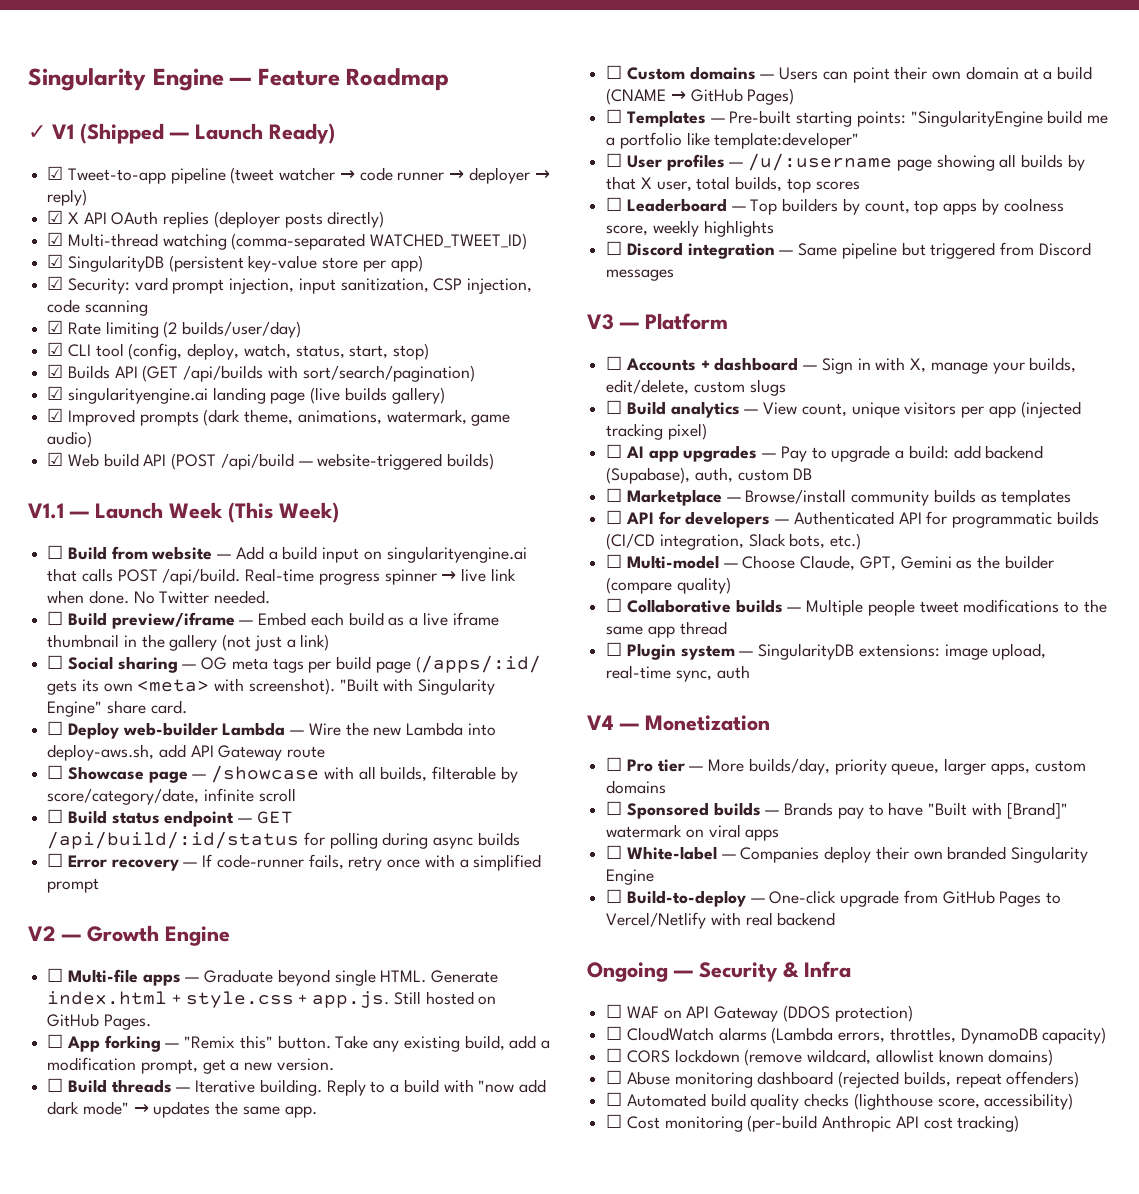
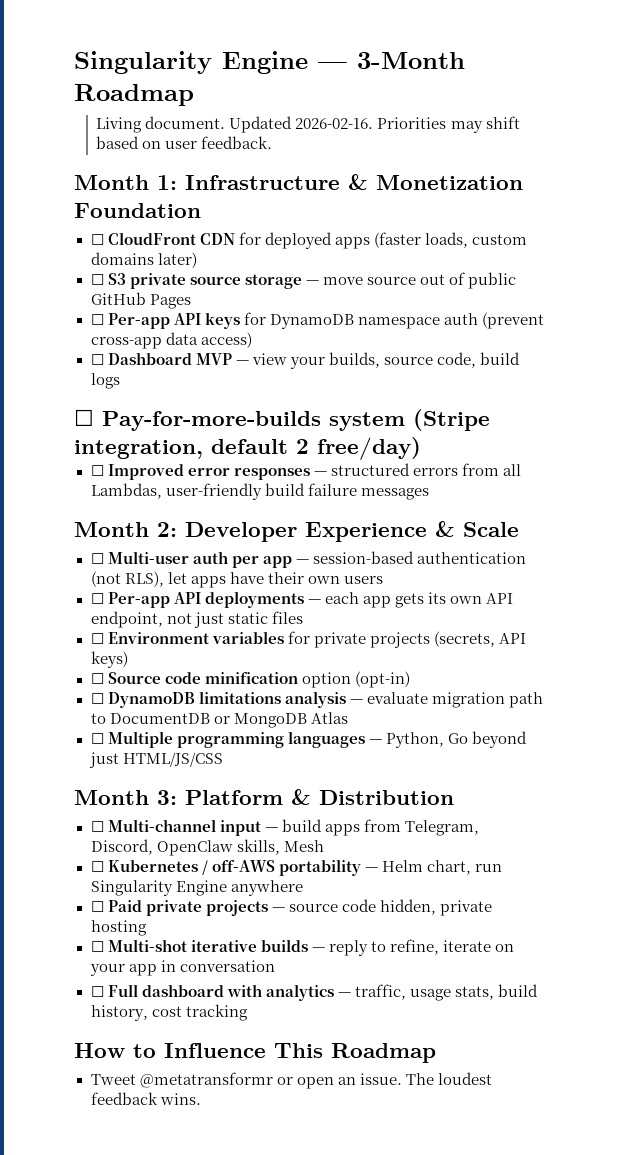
[257,68,450,91] [28,123,335,144] [47,166,550,184] [47,189,88,206] [47,210,385,228] [47,232,528,250] [47,254,423,272] [47,276,533,294] [47,299,148,316] [47,320,302,338] [47,342,430,360] [47,364,475,382] [47,386,445,404] [47,408,511,426] [47,431,93,448] [47,452,495,470] [28,502,339,523] [47,545,527,563] [47,568,516,585] [47,590,271,604] [47,611,499,629] [47,634,330,651] [47,655,541,673] [47,678,496,695] [47,700,187,717] [47,721,496,739] [47,744,326,761] [47,765,518,783] [47,788,296,805] [47,809,293,827] [47,831,520,849] [47,853,542,871] [47,878,100,893] [28,925,230,946] [47,968,499,986] [47,991,497,1008] [47,1013,151,1030] [47,1034,550,1052] [47,1057,334,1074] [47,1078,546,1096] [47,1101,317,1118] [606,65,1092,83] [606,88,795,105] [606,109,1109,127] [606,132,860,149] [606,153,1085,171] [606,176,860,193] [606,197,1064,215] [606,220,774,237] [606,241,1091,259] [606,269,675,281] [587,313,728,330] [606,356,1077,374] [606,379,786,396] [606,400,1081,418] [606,423,707,440] [606,444,1044,462] [606,467,813,484] [606,488,1072,506] [606,510,1099,528] [606,533,862,550] [606,554,1054,571] [606,577,731,594] [606,598,1107,616] [606,621,727,638] [606,642,1047,660] [606,665,750,682] [587,715,770,731] [606,757,1086,775] [606,780,667,794] [606,801,1068,819] [606,824,780,841] [606,845,1089,863] [606,869,655,885] [606,889,1062,907] [606,912,836,929] [587,961,851,982] [606,1004,913,1022] [606,1026,1107,1044] [606,1048,1054,1066] [606,1070,1080,1088] [606,1092,1074,1110] [606,1114,1020,1132] Feature Roadmap // ✓ V1 (Shipped — Launch Ready) // ☑ Tweet-to-app pipeline (tweet watcher → code runner → deployer → reply) // ☑ X API OAuth replies (deployer posts directly) // ☑ Multi-thread watching (comma-separated WATCHED_TWEET_ID) // ☑ SingularityDB (persistent key-value store per app) // ☑ Security: vard prompt injection, input sanitization, CSP injection, code scanning // ☑ Rate limiting (2 builds/user/day) // ☑ CLI tool (config, deploy, watch, status, start, stop) // ☑ Builds API (GET /api/builds with sort/search/pagination) // ☑ singularityengine.ai landing page (live builds gallery) // ☑ Improved prompts (dark theme, animations, watermark, game audio) // ☑ Web build API (POST /api/build — website-triggered builds) // V1.1 — Launch Week (This Week) // ☐ Build from website — Add a build input on singularityengine.ai that calls POST /api/build. Real-time progress spinner → live link when done. No Twitter needed. // ☐ Build preview/iframe — Embed each build as a live iframe thumbnail in the gallery (not just a link) // ☐ Social sharing — OG meta tags per build page (/apps/:id/ gets its own <meta> with screenshot). "Built with Singularity Engine" share card. // ☐ Deploy web-builder Lambda — Wire the new Lambda into deploy-aws.sh, add API Gateway route // ☐ Showcase page — /showcase with all builds, filterable by score/category/date, infinite scroll // ☐ Build status endpoint — GET /api/build/:id/status for polling during async builds // ☐ Error recovery — If code-runner fails, retry once with a simplified prompt // V2 — Growth Engine // ☐ Multi-file apps — Graduate beyond single HTML. Generate index.html + style.css + app.js. Still hosted on GitHub Pages. // ☐ App forking — "Remix this" button. Take any existing build, add a modification prompt, get a new version. // ☐ Build threads — Iterative building. Reply to a build with "now add dark mode" → updates the same app. // ☐ Custom domains — Users can point their own domain at a build (CNAME → GitHub Pages) // ☐ Templates — Pre-built starting points: "SingularityEngine build me a portfolio like template:developer" // ☐ User profiles — /u/:username page showing all builds by that X user, total builds, top scores // ☐ Leaderboard — Top builders by count, top apps by coolness score, weekly highlights // ☐ Discord integration — Same pipeline but triggered from Discord messages // V3 — Platform // ☐ Accounts + dashboard — Sign in with X, manage your builds, edit/delete, custom slugs // ☐ Build analytics — View count, unique visitors per app (injected tracking pixel) // ☐ AI app upgrades — Pay to upgrade a build: add backend (Supabase), auth, custom DB // ☐ Marketplace — Browse/install community builds as templates // ☐ API for developers — Authenticated API for programmatic builds (CI/CD integration, Slack bots, etc.) // ☐ Multi-model — Choose Claude, GPT, Gemini as the builder (compare quality) // ☐ Collaborative builds — Multiple people tweet modifications to the same app thread // ☐ Plugin system — SingularityDB extensions: image upload, real-time sync, auth // V4 — Monetization // ☐ Pro tier — More builds/day, priority queue, larger apps, custom domains // ☐ Sponsored builds — Brands pay to have "Built with [Brand]" watermark on viral apps // ☐ White-label — Companies deploy their own branded Singularity Engine // ☐ Build-to-deploy — One-click upgrade from GitHub Pages to Vercel/Netlify with real backend // Ongoing — Security & Infra // ☐ WAF on API Gateway (DDOS protection) // ☐ CloudWatch alarms (Lambda errors, throttles, DynamoDB capacity) // ☐ CORS lockdown (remove wildcard, allowlist known domains) // ☐ Abuse monitoring dashboard (rejected builds, repeat offenders) // ☐ Automated build quality checks (lighthouse score, accessibility) // ☐ Cost monitoring (per-build Anthropic API cost tracking) -> [357,52,465,69] [74,84,194,106] [96,116,520,133] [96,136,273,149] [74,174,523,190] [74,203,201,218] [90,232,527,249] [90,252,197,268] [90,272,516,289] [90,292,191,309] [90,312,544,329] [90,332,252,349] [90,352,520,369] [90,373,120,389] [74,409,490,431] [74,437,421,460] [90,463,521,480] [90,483,429,500] [74,521,519,542] [90,551,526,568] [90,571,383,588] [90,591,513,608] [90,611,303,628] [90,631,526,648] [90,651,128,668] [90,671,410,688] [90,691,543,708] [90,712,348,728] [90,731,527,748] [88,752,223,768] [74,789,454,805] [90,819,479,836] [90,839,324,856] [90,859,502,876] [90,880,303,896] [90,899,492,916] [90,920,147,936] [90,939,514,956] [89,960,275,976] [90,984,538,1001] [90,1004,248,1021] [74,1043,436,1063] [90,1072,492,1089] [90,1092,201,1105] 3-Month Roadmap // Living document. Updated 2026-02-16. Priorities may shift based on user feedback. // Month 1: Infrastructure & Monetization Foundation // ☐ CloudFront CDN for deployed apps (faster loads, custom domains later) // ☐ S3 private source storage — move source out of public GitHub Pages // ☐ Per-app API keys for DynamoDB namespace auth (prevent cross-app data access) // ☐ Dashboard MVP — view your builds, source code, build logs // ☐ Pay-for-more-builds system (Stripe integration, default 2 free/day) // ☐ Improved error responses — structured errors from all Lambdas, user-friendly build failure messages // Month 2: Developer Experience & Scale // ☐ Multi-user auth per app — session-based authentication (not RLS), let apps have their own users // ☐ Per-app API deployments — each app gets its own API endpoint, not just static files // ☐ Environment variables for private projects (secrets, API keys) // ☐ Source code minification option (opt-in) // ☐ DynamoDB limitations analysis — evaluate migration path to DocumentDB or MongoDB Atlas // ☐ Multiple programming languages — Python, Go beyond just HTML/JS/CSS // Month 3: Platform & Distribution // ☐ Multi-channel input — build apps from Telegram, Discord, OpenClaw skills, Mesh // ☐ Kubernetes / off-AWS portability — Helm chart, run Singularity Engine anywhere // ☐ Paid private projects — source code hidden, private hosting // ☐ Multi-shot iterative builds — reply to refine, iterate on your app in conversation // ☐ Full dashboard with analytics — traffic, usage stats, build history, cost tracking // How to Influence This Roadmap // Tweet @metatransformr or open an issue. The loudest feedback wins.

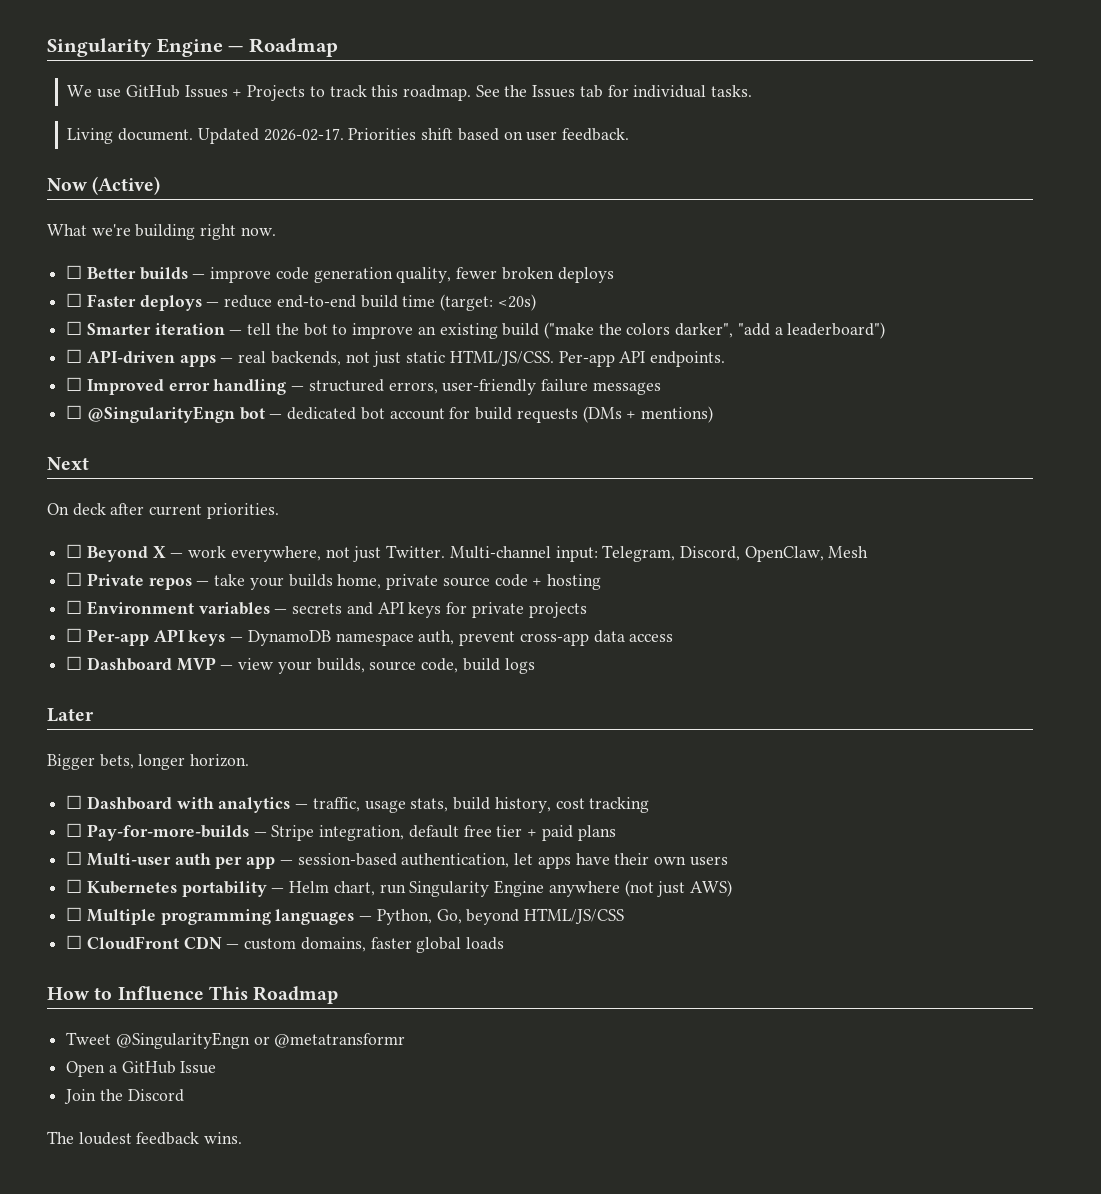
[357,52,465,69] [74,84,194,106] 3-Month Roadmap -> [248,38,338,57] [67,85,753,101] Roadmap // We use GitHub Issues + Projects to track this roadmap. See the Issues tab for individual tasks.
[295,117,483,133] 2026-02-16. Priorities may -> [263,128,417,141] 2026-02-17. Priorities
[74,174,523,190] [74,203,201,218] [90,232,527,249] [90,252,197,268] [90,272,516,289] [90,292,191,309] Month 1: Infrastructure & Monetization Foundation // ☐ CloudFront CDN for deployed apps (faster loads, custom domains later) // ☐ S3 private source storage — move source out of public GitHub Pages -> [47,176,161,195] [47,224,276,240] [66,265,614,283] [66,293,536,311] [66,321,886,339] [66,349,725,367] [66,377,661,395] [66,405,713,423] [47,457,89,470] [47,503,279,519] [66,544,869,562] [66,572,601,590] [66,600,587,618] Now (Active) // What we're building right now. // ☐ Better builds — improve code generation quality, fewer broken deploys // ☐ Faster deploys — reduce end-to-end build time (target: <20s) // ☐ Smarter iteration — tell the bot to improve an existing build ("make the colors darker", "add a leaderboard") // ☐ API-driven apps — real backends, not just static HTML/JS/CSS. Per-app API endpoints. // ☐ Improved error handling — structured errors, user-friendly failure messages // ☐ @SingularityEngn bot — dedicated bot account for build requests (DMs + mentions) // Next // On deck after current priorities. // ☐ Beyond X — work everywhere, not just Twitter. Multi-channel input: Telegram, Discord, OpenClaw, Mesh // ☐ Private repos — take your builds home, private source code + hosting // ☐ Environment variables — secrets and API keys for private projects
[243,312,266,325] for -> [230,637,244,642] —
[443,312,544,329] auth (prevent -> [418,630,516,646] auth, prevent
[200,332,252,348] access) -> [629,634,674,642] access
[74,409,490,431] [74,437,421,460] [90,463,521,480] [90,483,429,500] [74,521,519,542] [90,551,526,568] [90,571,383,588] [90,591,513,608] [90,611,303,628] [90,631,526,648] [90,651,128,668] [90,671,410,688] [90,691,543,708] [90,712,348,728] [90,731,527,748] [88,752,223,768] [74,789,454,805] [90,819,479,836] [90,839,324,856] [90,859,502,876] [90,880,303,896] [90,899,492,916] [90,920,147,936] [90,939,514,956] [89,960,275,976] [90,984,224,997] ☐ Pay-for-more-builds system (Stripe integration, default 2 free/day) // ☐ Improved error responses — structured errors from all Lambdas, user-friendly build failure messages // Month 2: Developer Experience & Scale // ☐ Multi-user auth per app — session-based authentication (not RLS), let apps have their own users // ☐ Per-app API deployments — each app gets its own API endpoint, not just static files // ☐ Environment variables for private projects (secrets, API keys) // ☐ Source code minification option (opt-in) // ☐ DynamoDB limitations analysis — evaluate migration path to DocumentDB or MongoDB Atlas // ☐ Multiple programming languages — Python, Go beyond just HTML/JS/CSS // Month 3: Platform & Distribution // ☐ Multi-channel input — build apps from Telegram, Discord, OpenClaw skills, Mesh // ☐ Kubernetes / off-AWS portability — Helm chart, run Singularity Engine anywhere // ☐ Paid private projects — source code hidden, private hosting // ☐ Multi-shot iterative builds — reply to refine, iterate on your app in conversation // ☐ Full dashboard -> [47,708,94,722] [47,754,250,770] [66,795,172,810] Later // Bigger bets, longer horizon. // ☐ Dashboard
(248, 1012) none -> [66,823,616,841] [66,851,728,869] [66,879,732,897] [66,907,625,925] [66,935,505,953] // ☐ Pay-for-more-builds — Stripe integration, default free tier + paid plans // ☐ Multi-user auth per app — session-based authentication, let apps have their own users // ☐ Kubernetes portability — Helm chart, run Singularity Engine anywhere (not just AWS) // ☐ Multiple programming languages — Python, Go, beyond HTML/JS/CSS // ☐ CloudFront CDN — custom domains, faster global loads
(136, 1079) none -> [115,1032,270,1049] @SingularityEngn or
[276,1073,402,1089] or open an issue. -> [66,1061,217,1077] [64,1089,184,1104] // Open a GitHub Issue // Join the Discord //

